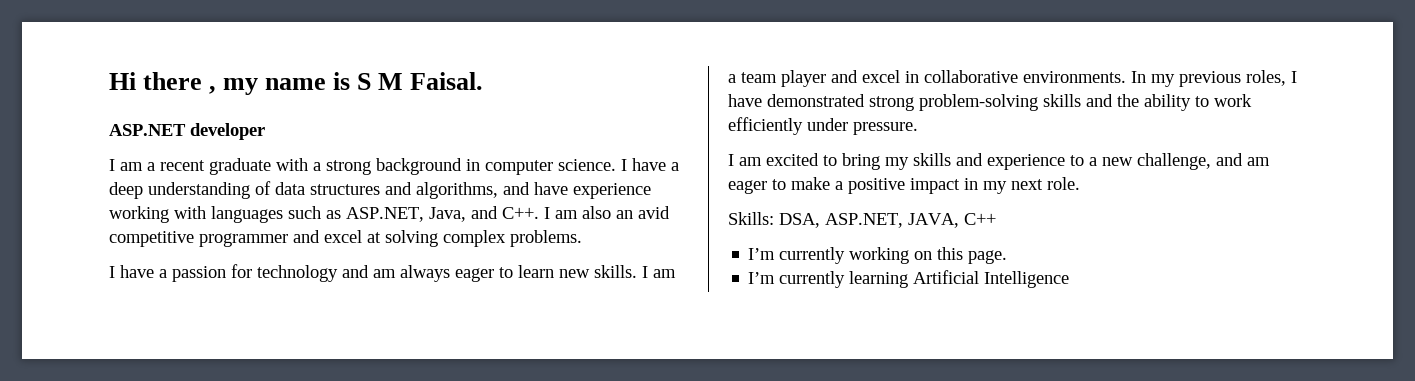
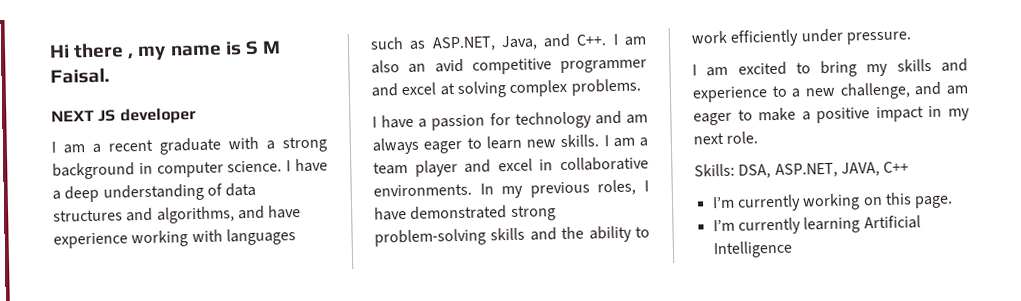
[109,124,186,136] ASP.NET -> [51,109,117,122] NEXT JS

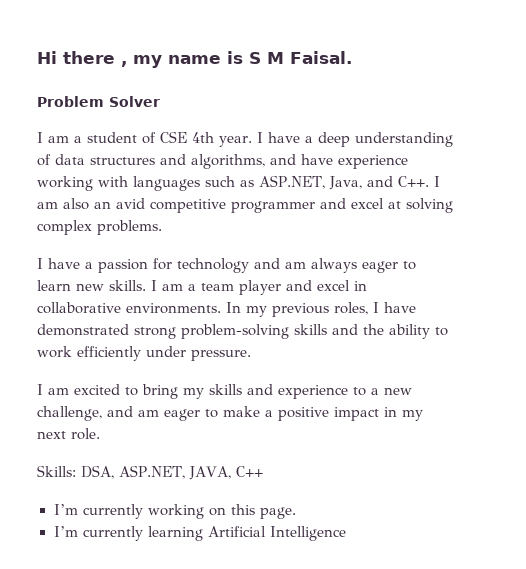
[51,106,197,125] [51,136,327,155] [52,160,283,180] NEXT JS developer // I am a recent graduate with a strong background in computer science. -> [37,96,160,107] [37,131,252,147] Problem Solver // I am a student of CSE 4th year.

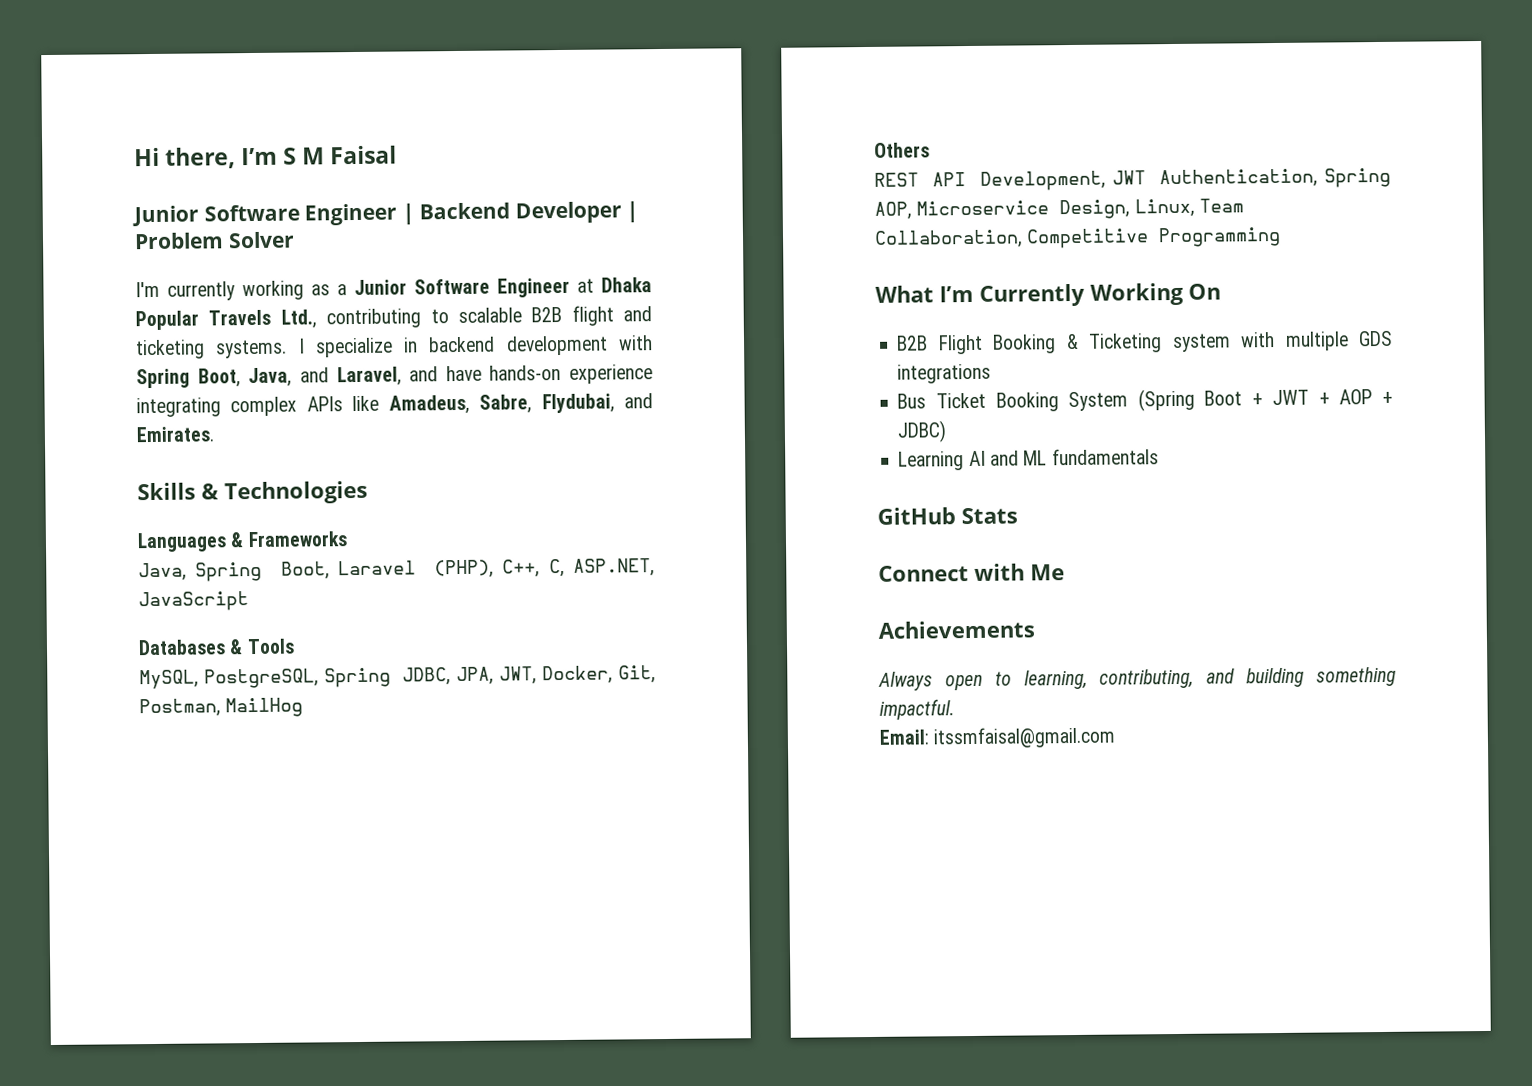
[63,51,352,68] [37,96,160,107] [37,131,453,147] [37,154,408,169] [37,175,440,191] [37,198,453,213] [37,220,162,235] [37,258,416,273] [37,280,367,295] [37,302,416,317] [37,324,448,339] [37,346,251,361] [37,384,412,399] [37,406,423,421] [37,428,100,440] [37,465,263,480] [53,504,296,519] [53,526,346,541] there , my name is S M Faisal. // Problem Solver // I am a student of CSE 4th year. I have a deep understanding of data structures and algorithms, and have experience working with languages such as ASP.NET, Java, and C++. I am also an avid competitive programmer and excel at solving complex problems. // I have a passion for technology and am always eager to learn new skills. I am a team player and excel in collaborative environments. In my previous roles, I have demonstrated strong problem-solving skills and the ability to work efficiently under pressure. // I am excited to bring my skills and experience to a new challenge, and am eager to make a positive impact in my next role. // Skills: DSA, ASP.NET, JAVA, C++ // I’m currently working on this page. // I’m currently learning Artificial Intelligence -> [165,145,398,169] [132,201,640,227] [134,231,295,250] [135,277,652,301] [135,305,652,331] [135,335,653,360] [136,364,653,389] [136,393,653,418] [136,426,214,443] [137,480,368,505] [137,531,348,553] [138,558,655,582] [138,591,249,612] [138,638,295,656] [139,665,656,690] [139,697,304,718] [874,142,930,158] [874,167,1391,191] [874,198,1244,220] [874,226,1282,249] [875,282,1221,307] [896,330,1393,355] [897,363,992,384] [897,388,1393,412] [897,420,948,443] [898,448,1159,471] [877,507,1018,525] [878,563,1065,582] [878,620,1035,639] [878,666,1396,691] [879,699,955,720] [879,726,1117,749] there, I’m S M Faisal // Junior Software Engineer | Backend Developer | Problem Solver // I'm currently working as a Junior Software Engineer at Dhaka Popular Travels Ltd., contributing to scalable B2B flight and ticketing systems. I specialize in backend development with Spring Boot, Java, and Laravel, and have hands-on experience integrating complex APIs like Amadeus, Sabre, Flydubai, and Emirates. // Skills & Technologies // Languages & Frameworks // Java, Spring Boot, Laravel (PHP), C++, C, ASP.NET, JavaScript // Databases & Tools // MySQL, PostgreSQL, Spring JDBC, JPA, JWT, Docker, Git, Postman, MailHog // Others // REST API Development, JWT Authentication, Spring AOP, Microservice Design, Linux, Team Collaboration, Competitive Programming // What I’m Currently Working On // B2B Flight Booking & Ticketing system with multiple GDS integrations // Bus Ticket Booking System (Spring Boot + JWT + AOP + JDBC) // Learning AI and ML fundamentals // GitHub Stats // Connect with Me // Achievements // Always open to learning, contributing, and building something impactful. // Email: itssmfaisal@gmail.com

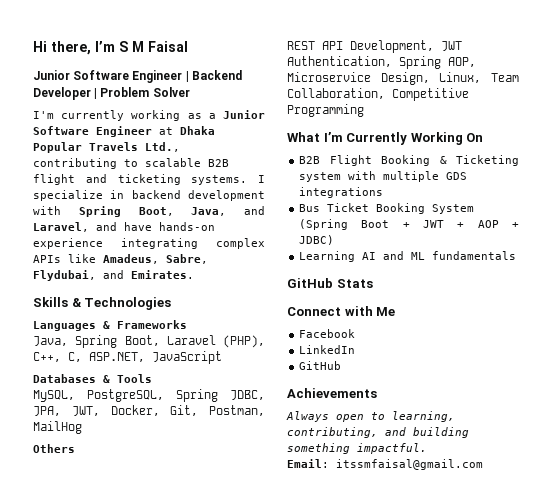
(1065, 572) none -> [299,329,356,338] [299,345,356,354] [299,361,342,370] // Facebook // LinkedIn // GitHub

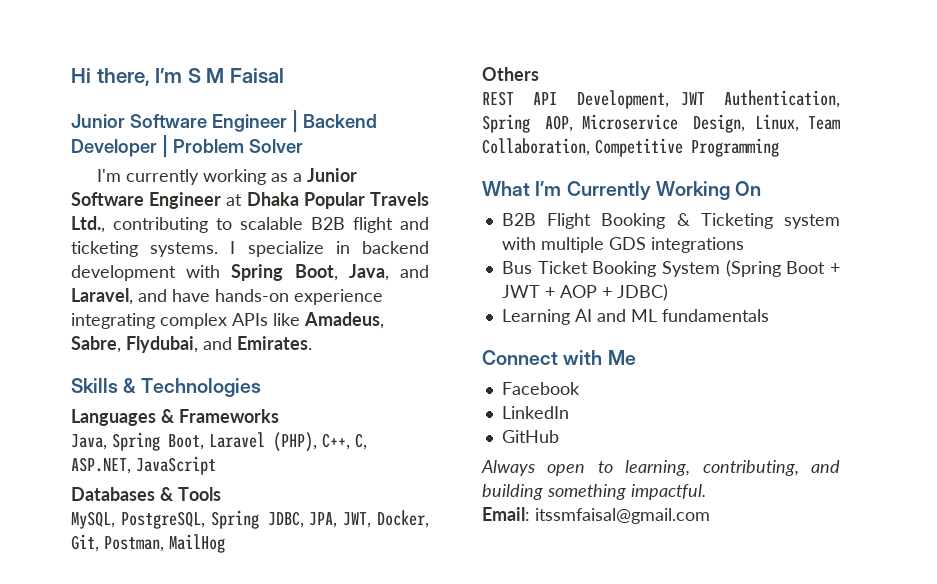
[287,278,373,288] // GitHub Stats -> (769, 315) none
[287,388,377,398] // Achievements -> (559, 436) none

